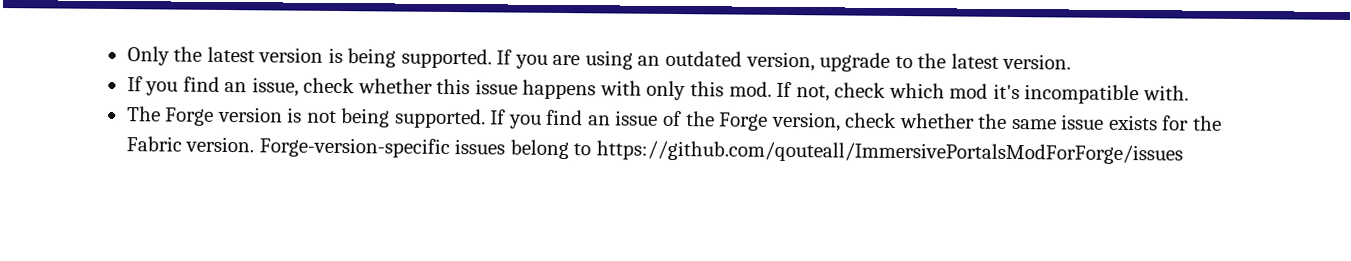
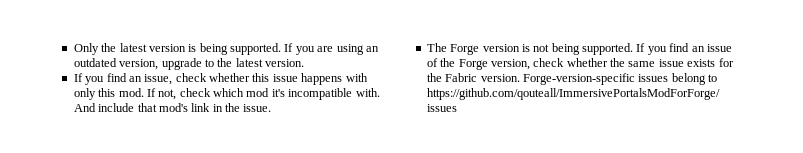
(1189, 93) none -> [73,103,272,112] And include that mod's link in the issue.

